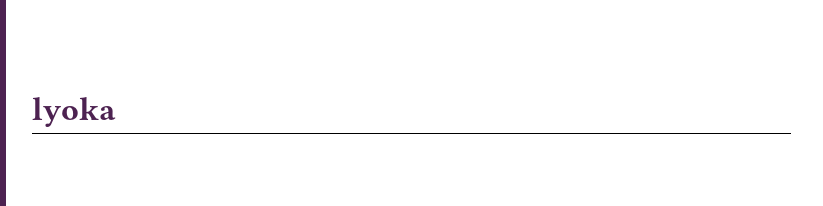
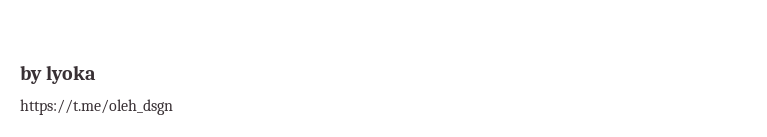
(32, 112) none -> [20,65,42,84] by
(116, 112) none -> [20,99,173,115] // https://t.me/oleh_dsgn

